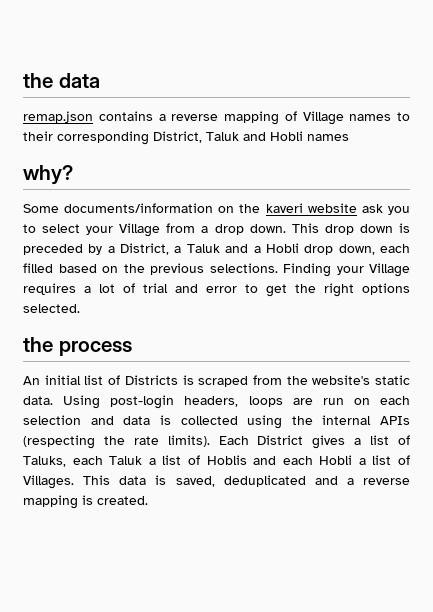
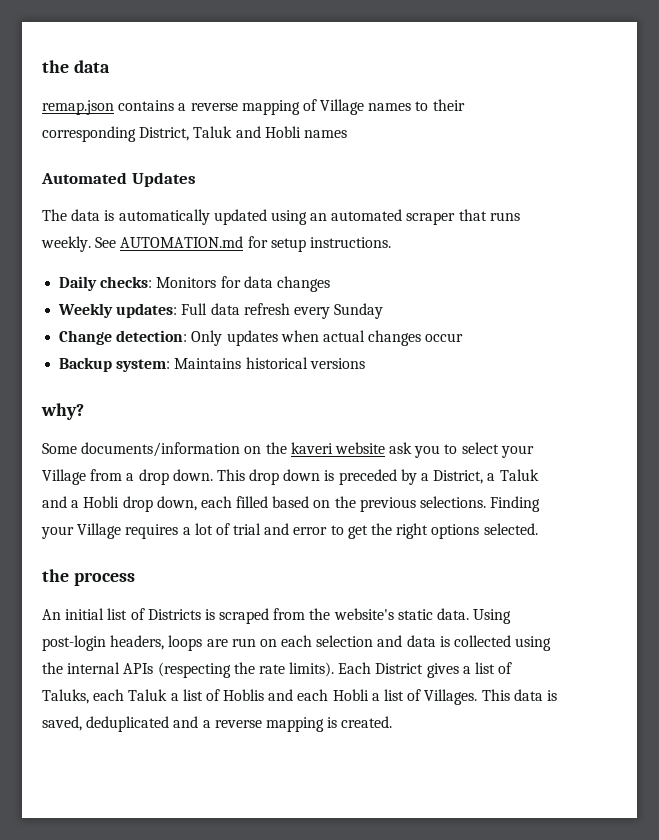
(349, 137) none -> [41,172,196,187] [42,209,520,225] [41,236,391,252] [59,276,330,292] [58,303,384,319] [59,330,464,346] [59,357,365,372] // Automated Updates // The data is automatically updated using an automated scraper that runs weekly. See AUTOMATION.md for setup instructions. // Daily checks: Monitors for data changes // Weekly updates: Full data refresh every Sunday // Change detection: Only updates when actual changes occur // Backup system: Maintains historical versions

